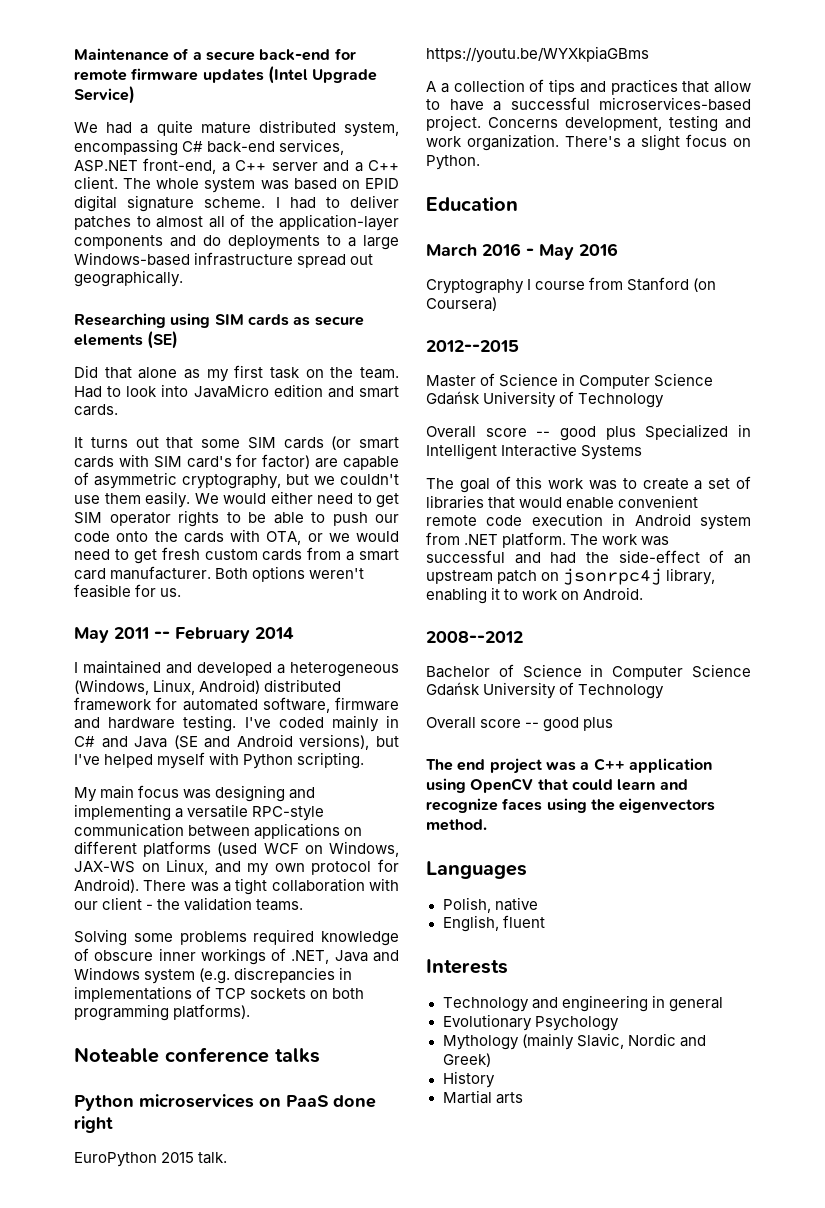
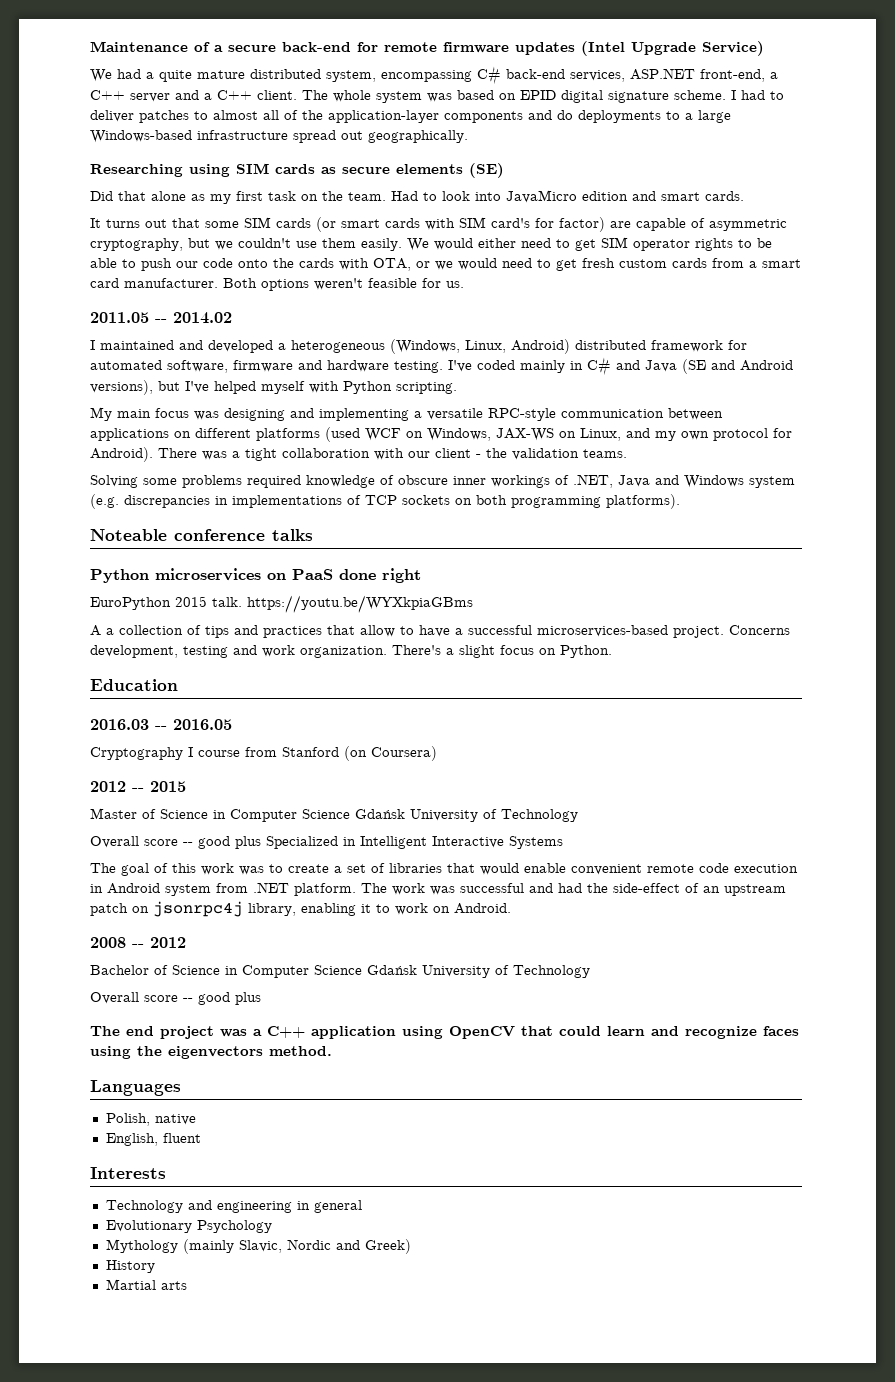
[74,627,294,643] May 2011 -- February 2014 -> [90,312,232,324] 2011.05 -- 2014.02
[426,243,618,260] March 2016 - May 2016 -> [90,719,232,730] 2016.03 -- 2016.05
[426,340,519,352] 2012--2015 -> [90,781,186,792] 2012 -- 2015
[426,631,523,643] 2008--2012 -> [90,937,186,948] 2008 -- 2012

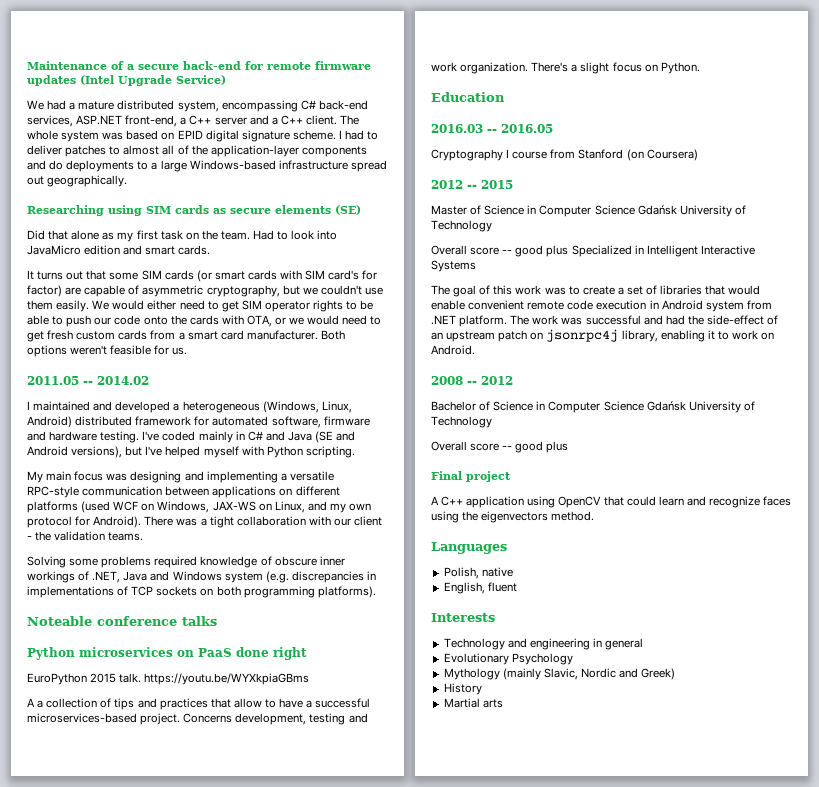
[159,70,192,82] quite -> (76, 106) none
[90,1026,154,1036] The end -> [431,471,462,480] Final
[220,1029,262,1037] was a -> [431,496,439,505] // A

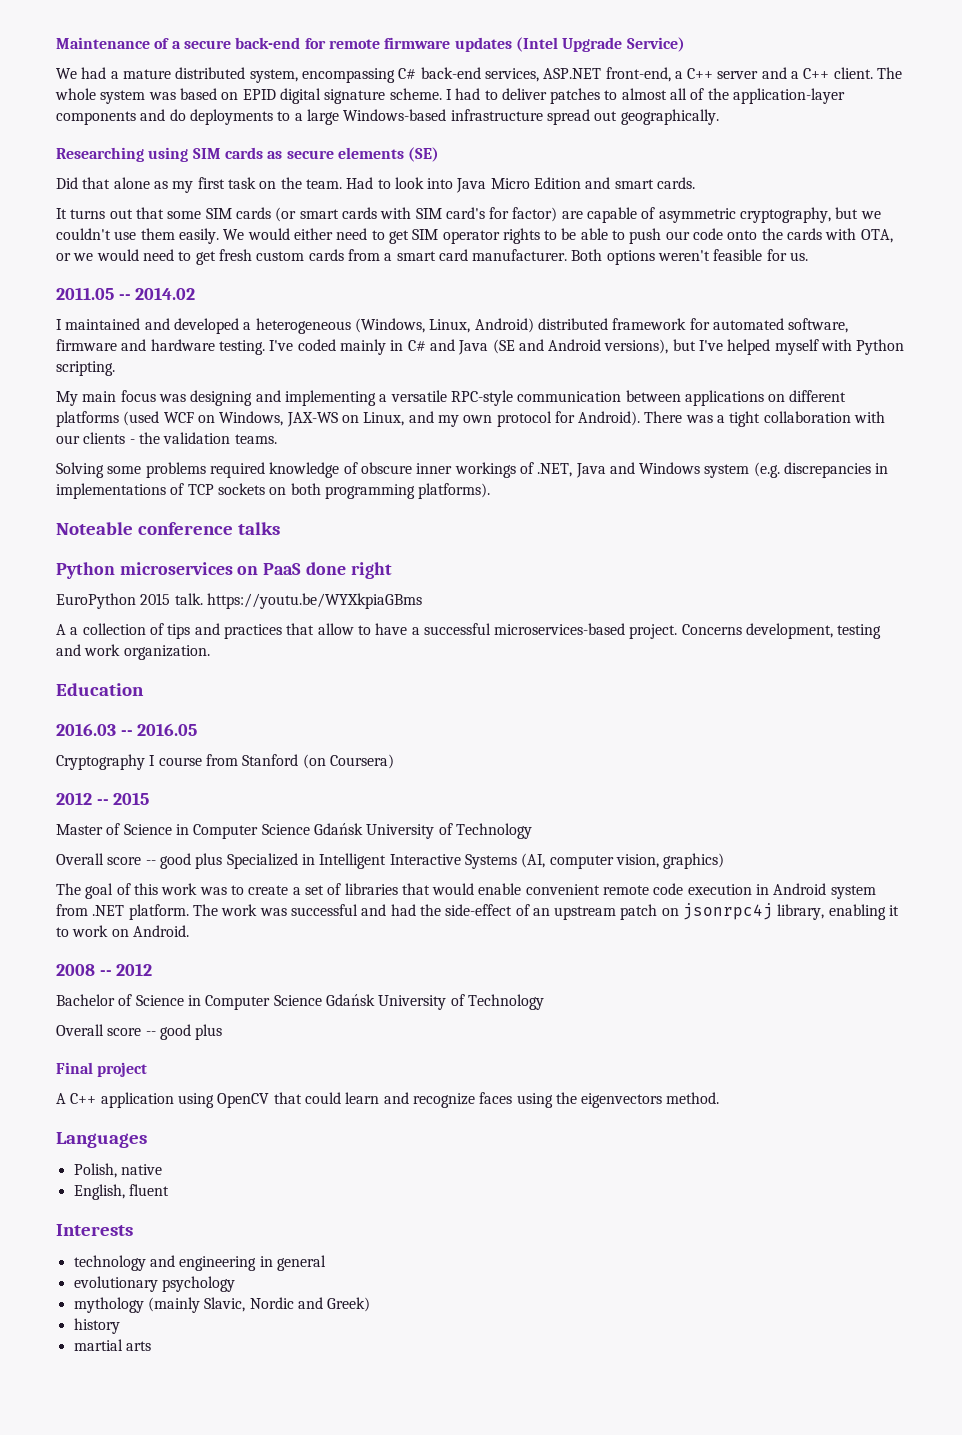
[27,245,121,255] JavaMicro edition -> [456,177,582,193] Java Micro Edition
[354,516,383,526] client -> [83,432,126,444] clients
[531,62,700,74] There's a slight focus on Python. -> (210, 652) none
(476, 266) none -> [521,853,725,869] (AI, computer vision, graphics)
[443,638,505,650] Technology -> [73,1255,146,1271] technology
[443,653,573,665] [443,668,500,680] Evolutionary Psychology // Mythology -> [73,1276,235,1292] [73,1297,144,1313] evolutionary psychology // mythology
[443,683,482,695] [443,698,480,708] History // Martial -> [73,1318,120,1334] [73,1339,123,1351] history // martial

